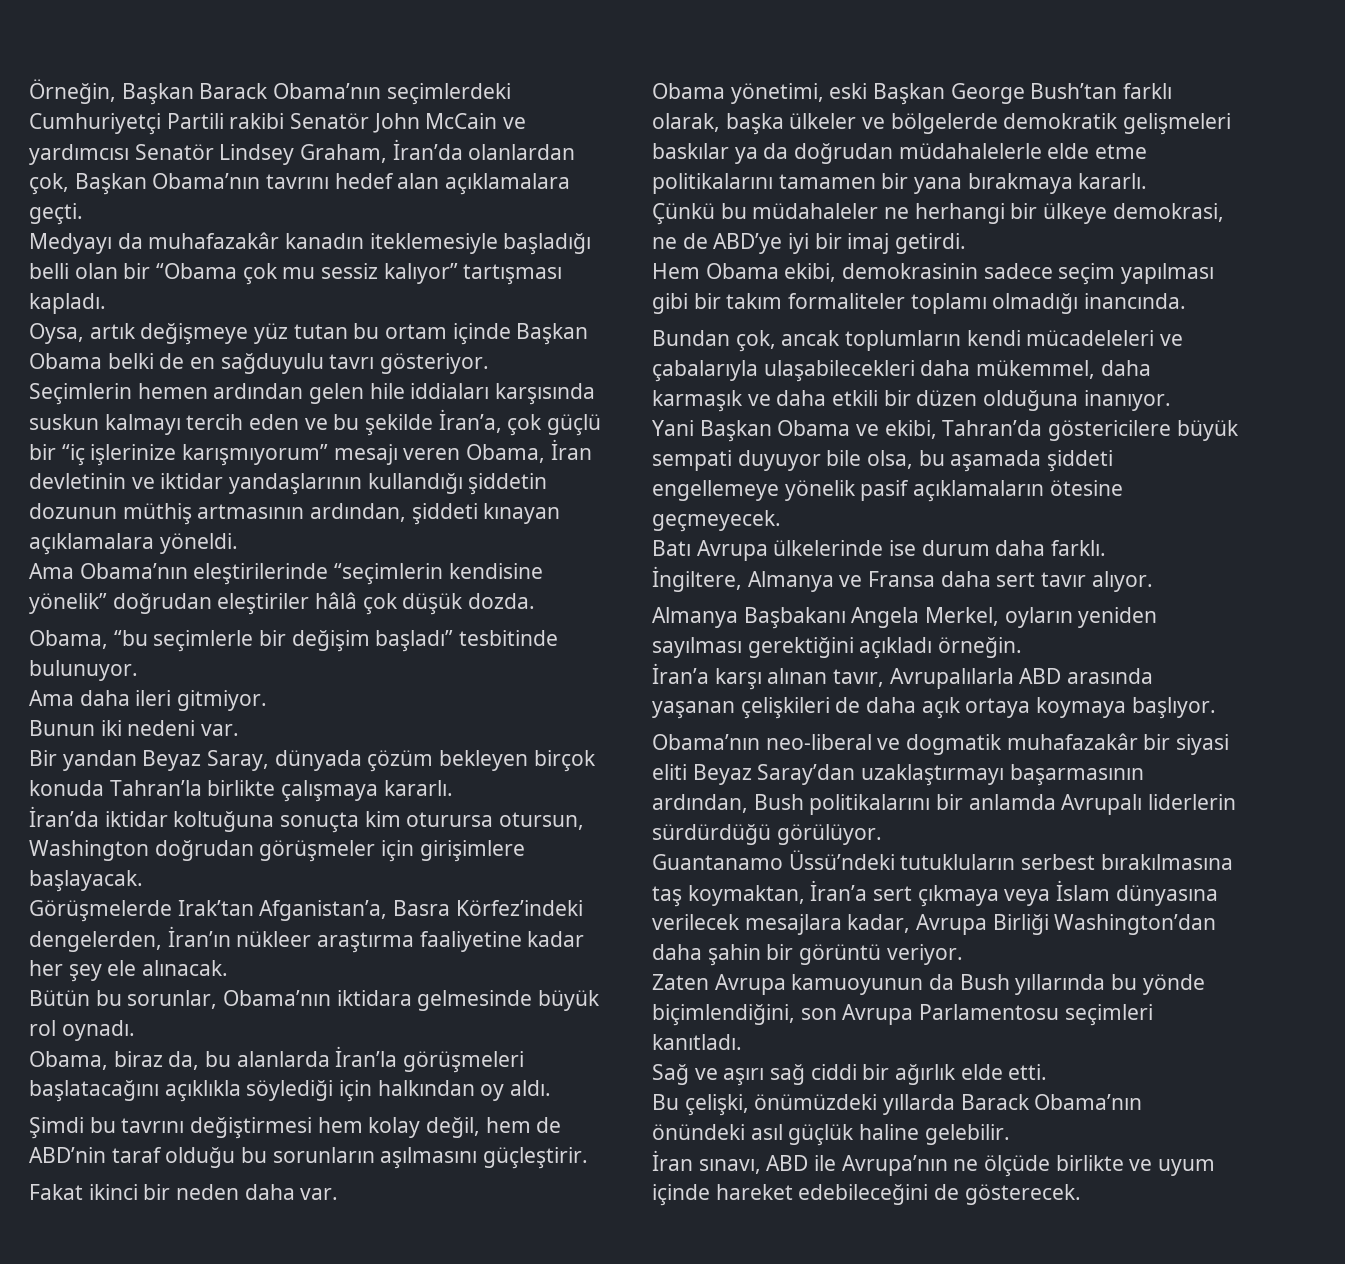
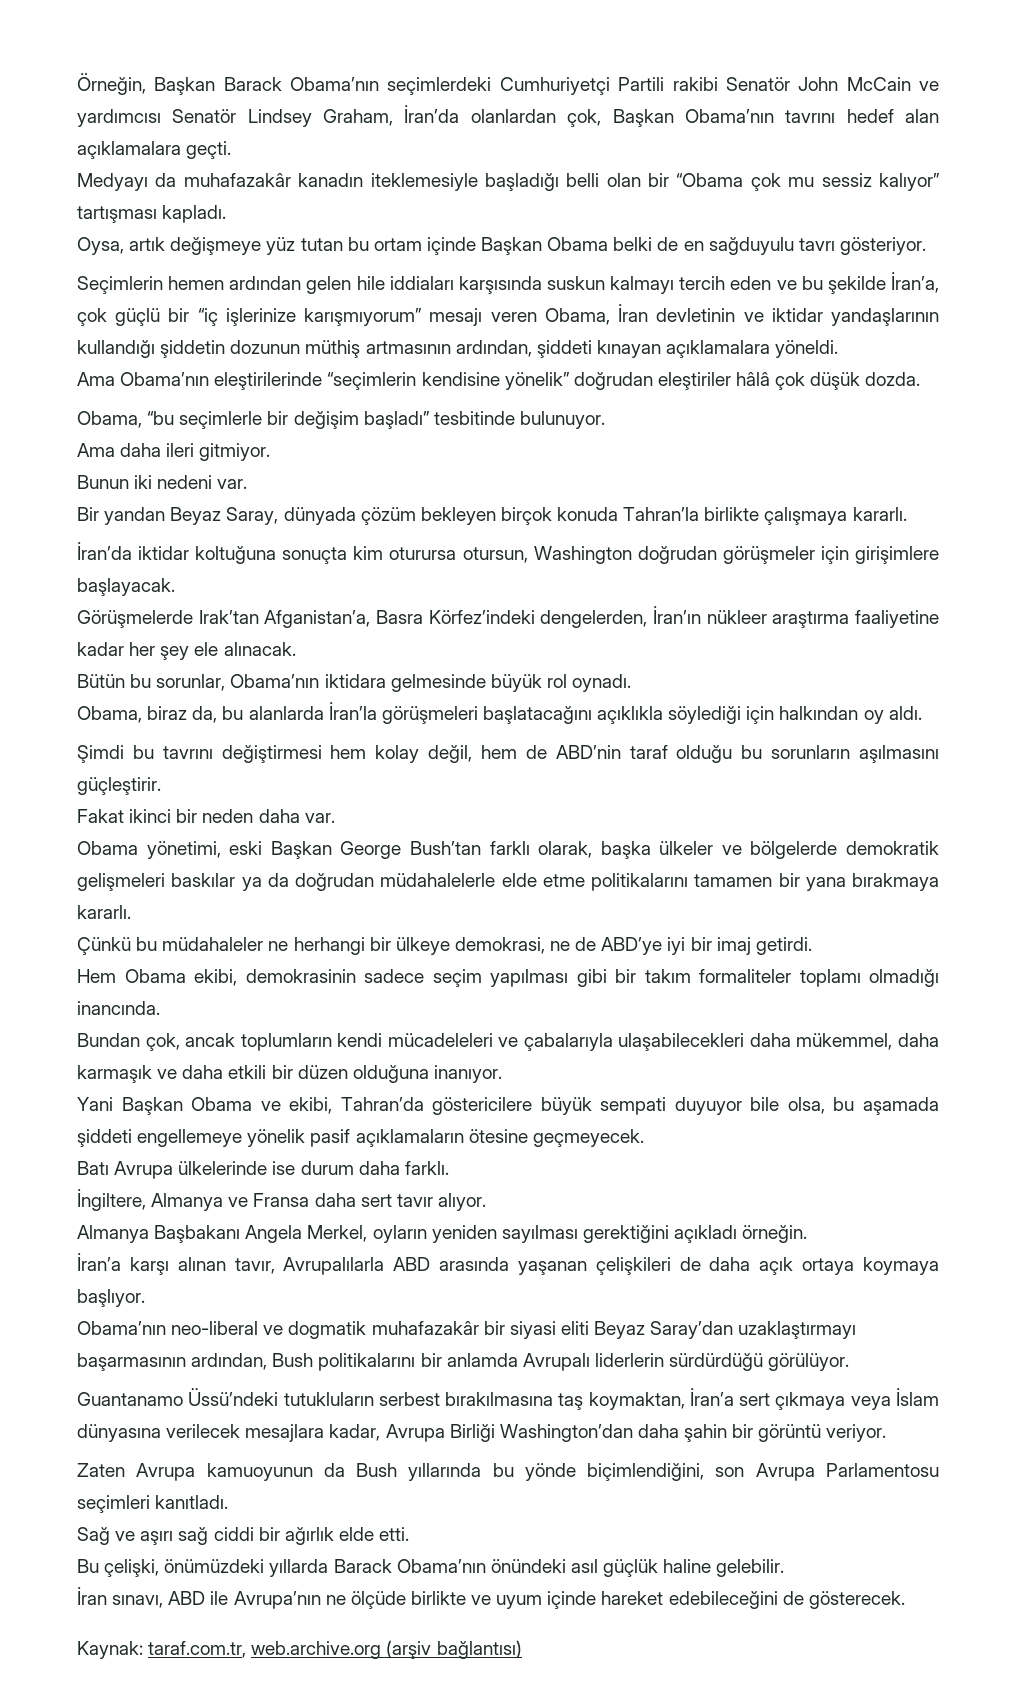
(1081, 1194) none -> [77,1640,522,1659] // Kaynak: taraf.com.tr, web.archive.org (arşiv bağlantısı)

